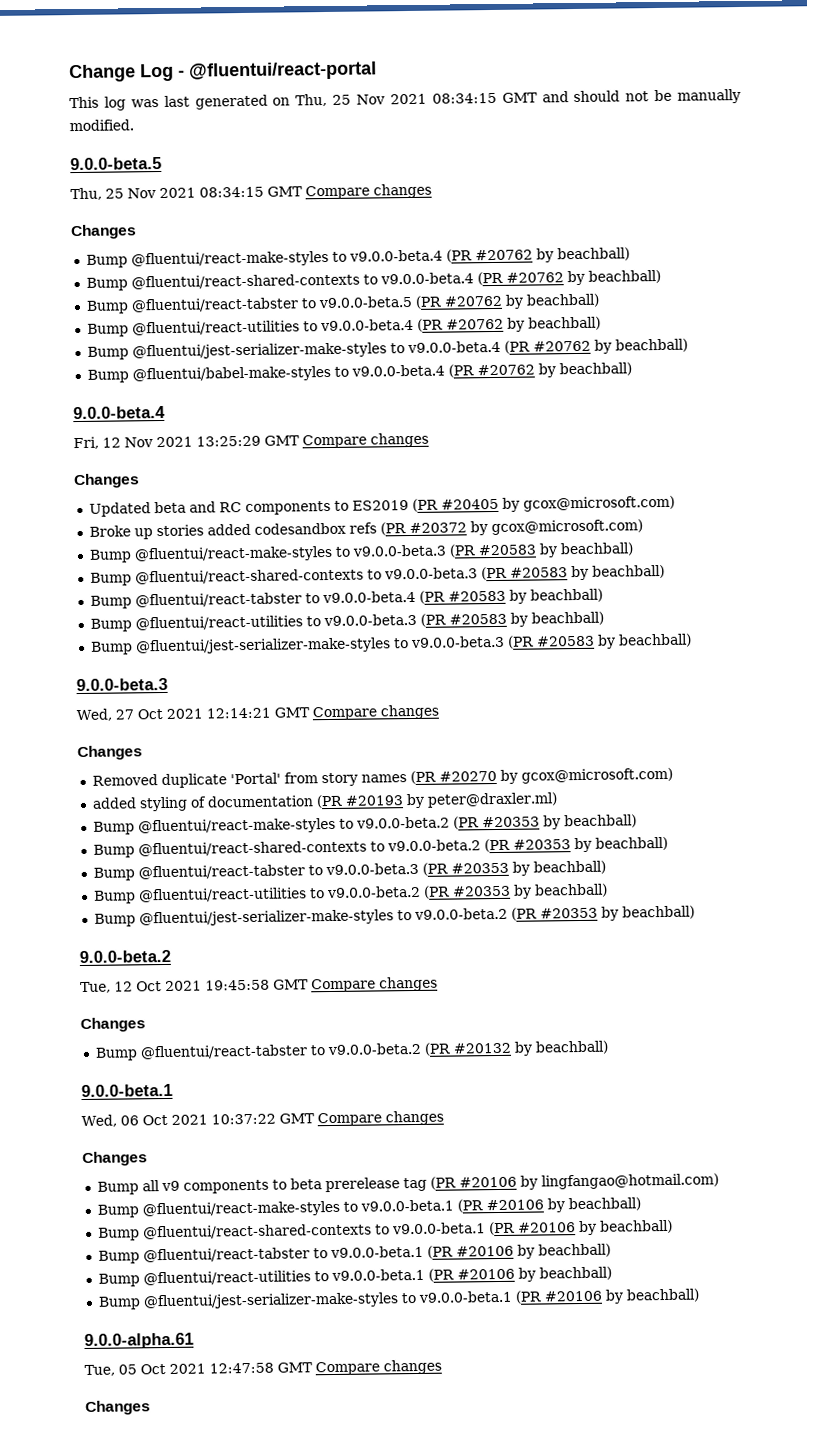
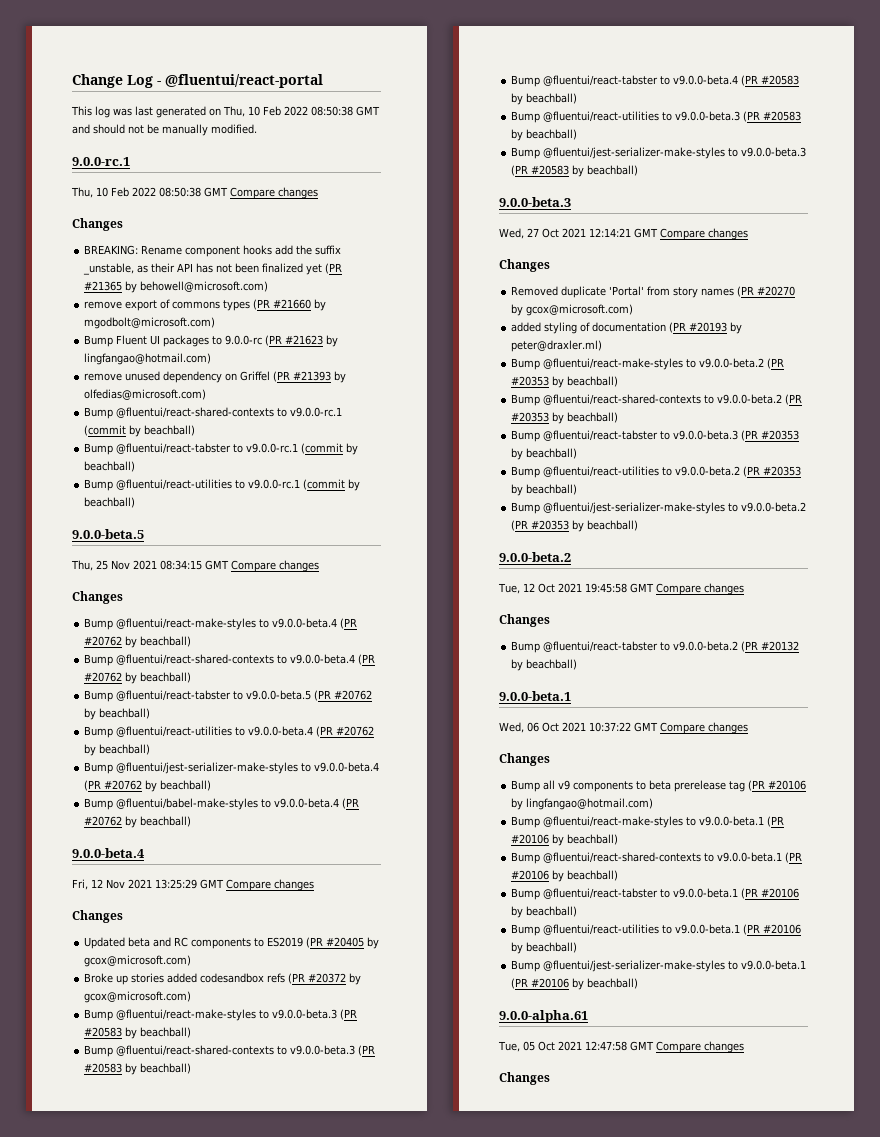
[332,92,497,105] 25 Nov 2021 08:34:15 -> [248,106,353,116] 10 Feb 2022 08:50:38
(134, 125) none -> [72,157,130,166] [71,187,318,199] [72,218,123,231] [84,245,342,257] [83,263,343,275] [84,281,269,293] [84,299,327,311] [84,317,216,329] [84,335,339,347] [84,353,212,365] [84,371,347,383] [84,389,207,400] [84,407,343,419] [84,425,196,437] [84,443,359,455] [84,461,136,472] [84,479,361,491] [84,497,136,508] // 9.0.0-rc.1 // Thu, 10 Feb 2022 08:50:38 GMT Compare changes // Changes // BREAKING: Rename component hooks add the suffix _unstable, as their API has not been finalized yet (PR #21365 by behowell@microsoft.com) // remove export of commons types (PR #21660 by mgodbolt@microsoft.com) // Bump Fluent UI packages to 9.0.0-rc (PR #21623 by lingfangao@hotmail.com) // remove unused dependency on Griffel (PR #21393 by olfedias@microsoft.com) // Bump @fluentui/react-shared-contexts to v9.0.0-rc.1 (commit by beachball) // Bump @fluentui/react-tabster to v9.0.0-rc.1 (commit by beachball) // Bump @fluentui/react-utilities to v9.0.0-rc.1 (commit by beachball)

